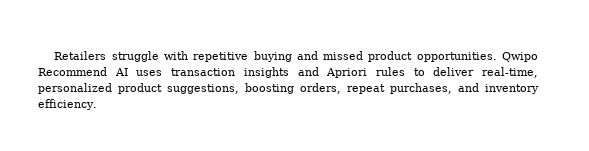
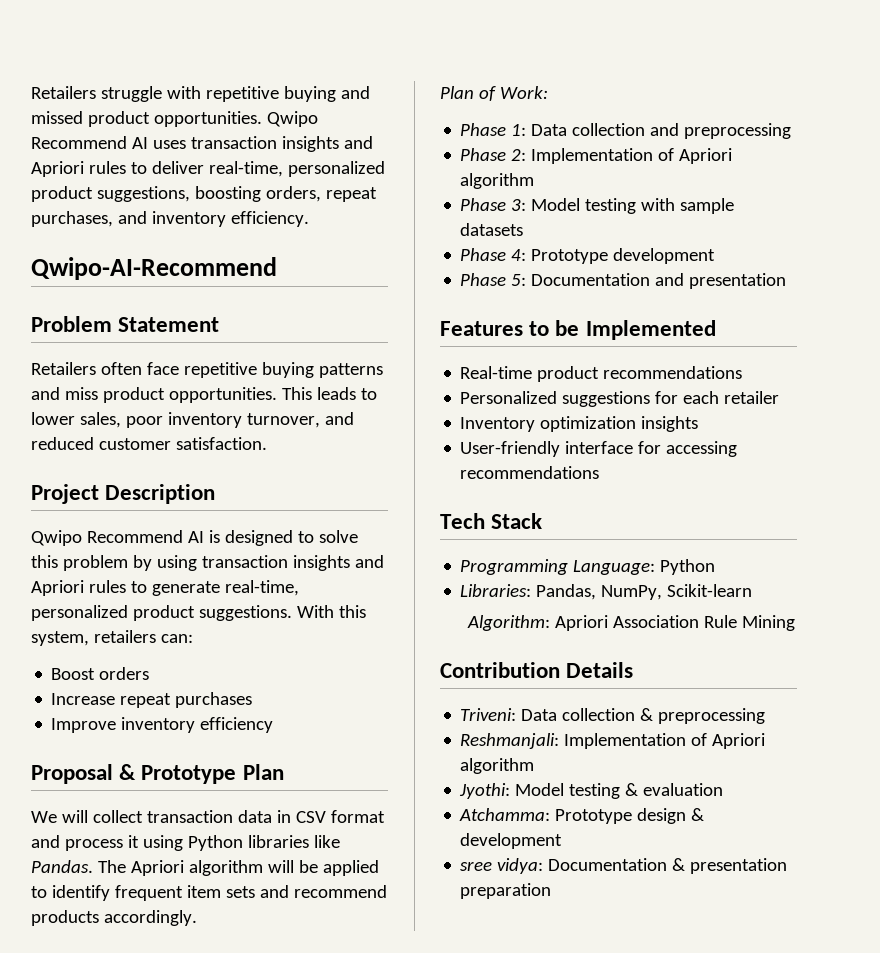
(97, 104) none -> [31,257,277,280] [31,316,220,332] [31,362,383,378] [31,387,377,403] [31,412,354,428] [31,437,267,450] [31,484,216,504] [31,530,358,546] [31,555,384,571] [31,580,299,596] [31,605,366,621] [31,630,193,646] [51,667,150,680] [51,692,253,708] [51,717,274,733] [31,764,284,784] [31,810,385,823] [31,835,340,851] [31,860,379,876] [31,885,387,901] [31,910,197,926] [440,86,548,101] [460,123,792,139] [460,148,733,164] [460,173,535,189] [460,198,735,214] [460,223,524,236] [460,248,716,264] [460,273,787,289] [440,320,716,340] [460,366,743,382] [460,391,780,407] [460,416,699,432] [460,441,738,457] [460,466,600,479] [440,513,543,529] [460,559,716,575] [460,584,753,600] [467,615,796,631] [440,662,634,678] [460,708,766,724] [460,733,766,749] [460,758,535,774] [459,783,724,799] [459,808,705,824] [460,833,563,849] [460,858,788,874] [460,883,552,899] // Qwipo-AI-Recommend // Problem Statement // Retailers often face repetitive buying patterns and miss product opportunities. This leads to lower sales, poor inventory turnover, and reduced customer satisfaction. // Project Description // Qwipo Recommend AI is designed to solve this problem by using transaction insights and Apriori rules to generate real-time, personalized product suggestions. With this system, retailers can: // Boost orders // Increase repeat purchases // Improve inventory efficiency // Proposal & Prototype Plan // We will collect transaction data in CSV format and process it using Python libraries like Pandas. The Apriori algorithm will be applied to identify frequent item sets and recommend products accordingly. // Plan of Work: // Phase 1: Data collection and preprocessing // Phase 2: Implementation of Apriori algorithm // Phase 3: Model testing with sample datasets // Phase 4: Prototype development // Phase 5: Documentation and presentation // Features to be Implemented // Real-time product recommendations // Personalized suggestions for each retailer // Inventory optimization insights // User-friendly interface for accessing recommendations // Tech Stack // Programming Language: Python // Libraries: Pandas, NumPy, Scikit-learn // Algorithm: Apriori Association Rule Mining // Contribution Details // Triveni: Data collection & preprocessing // Reshmanjali: Implementation of Apriori algorithm // Jyothi: Model testing & evaluation // Atchamma: Prototype design & development // sree vidya: Documentation & presentation preparation

